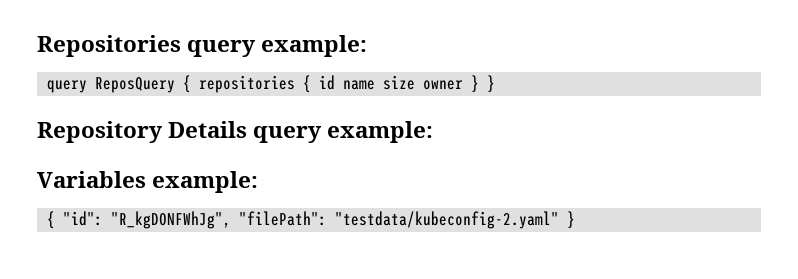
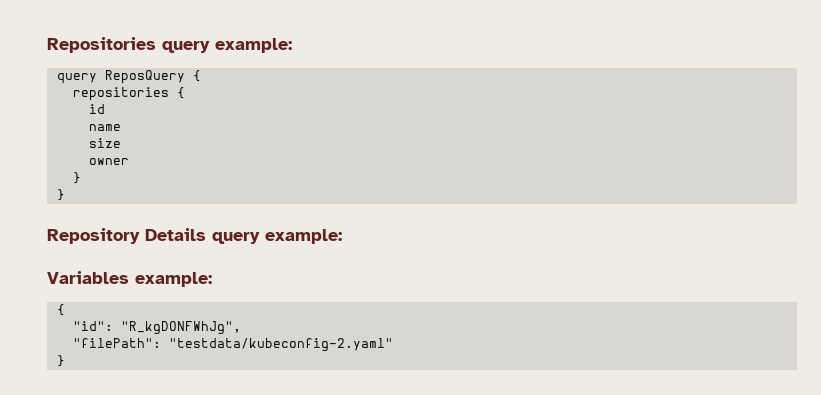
(191, 84) none -> (201, 76) //
(311, 84) none -> (185, 93) //
(335, 82) none -> (105, 109) //
(375, 85) none -> (121, 127) //
(415, 82) none -> (121, 143) //
[470,75,479,93] } -> [72,172,81,184] // } //
(55, 220) none -> (65, 310) //
(231, 220) none -> (241, 328) //
(559, 220) none -> (393, 345) //

